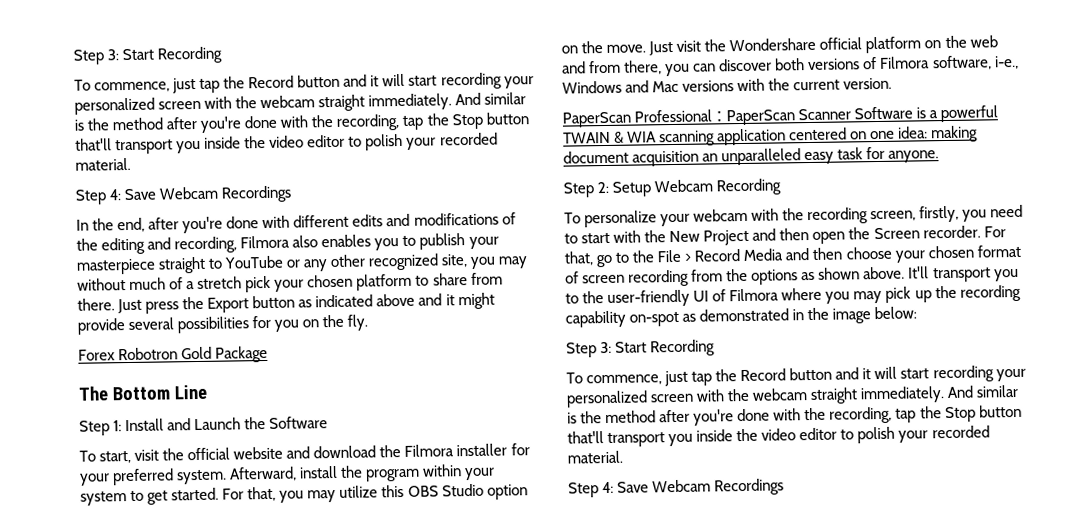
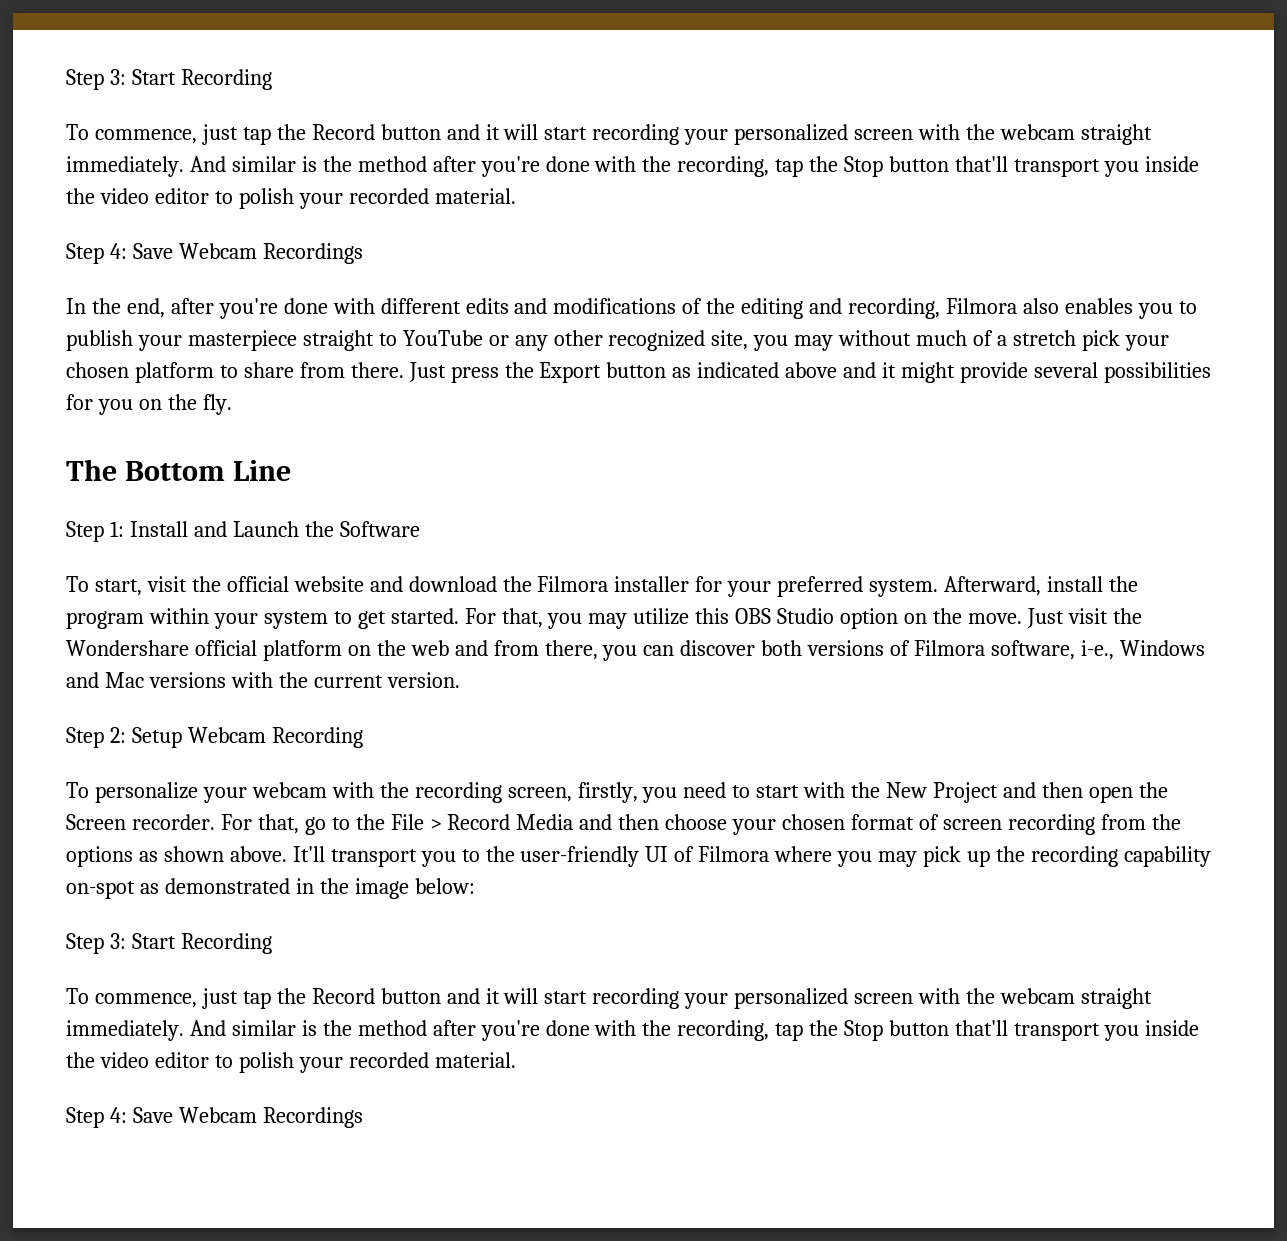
[78,345,269,363] // Forex Robotron Gold Package -> (232, 404) none
[562,105,999,128] [563,125,979,147] [563,146,940,167] // PaperScan Professional：PaperScan Scanner Software is a powerful TWAIN & WIA scanning application centered on one idea: making document acquisition an unparalleled easy task for anyone. -> (460, 680) none

